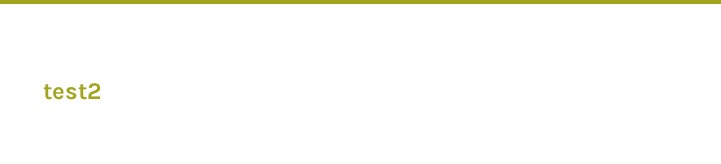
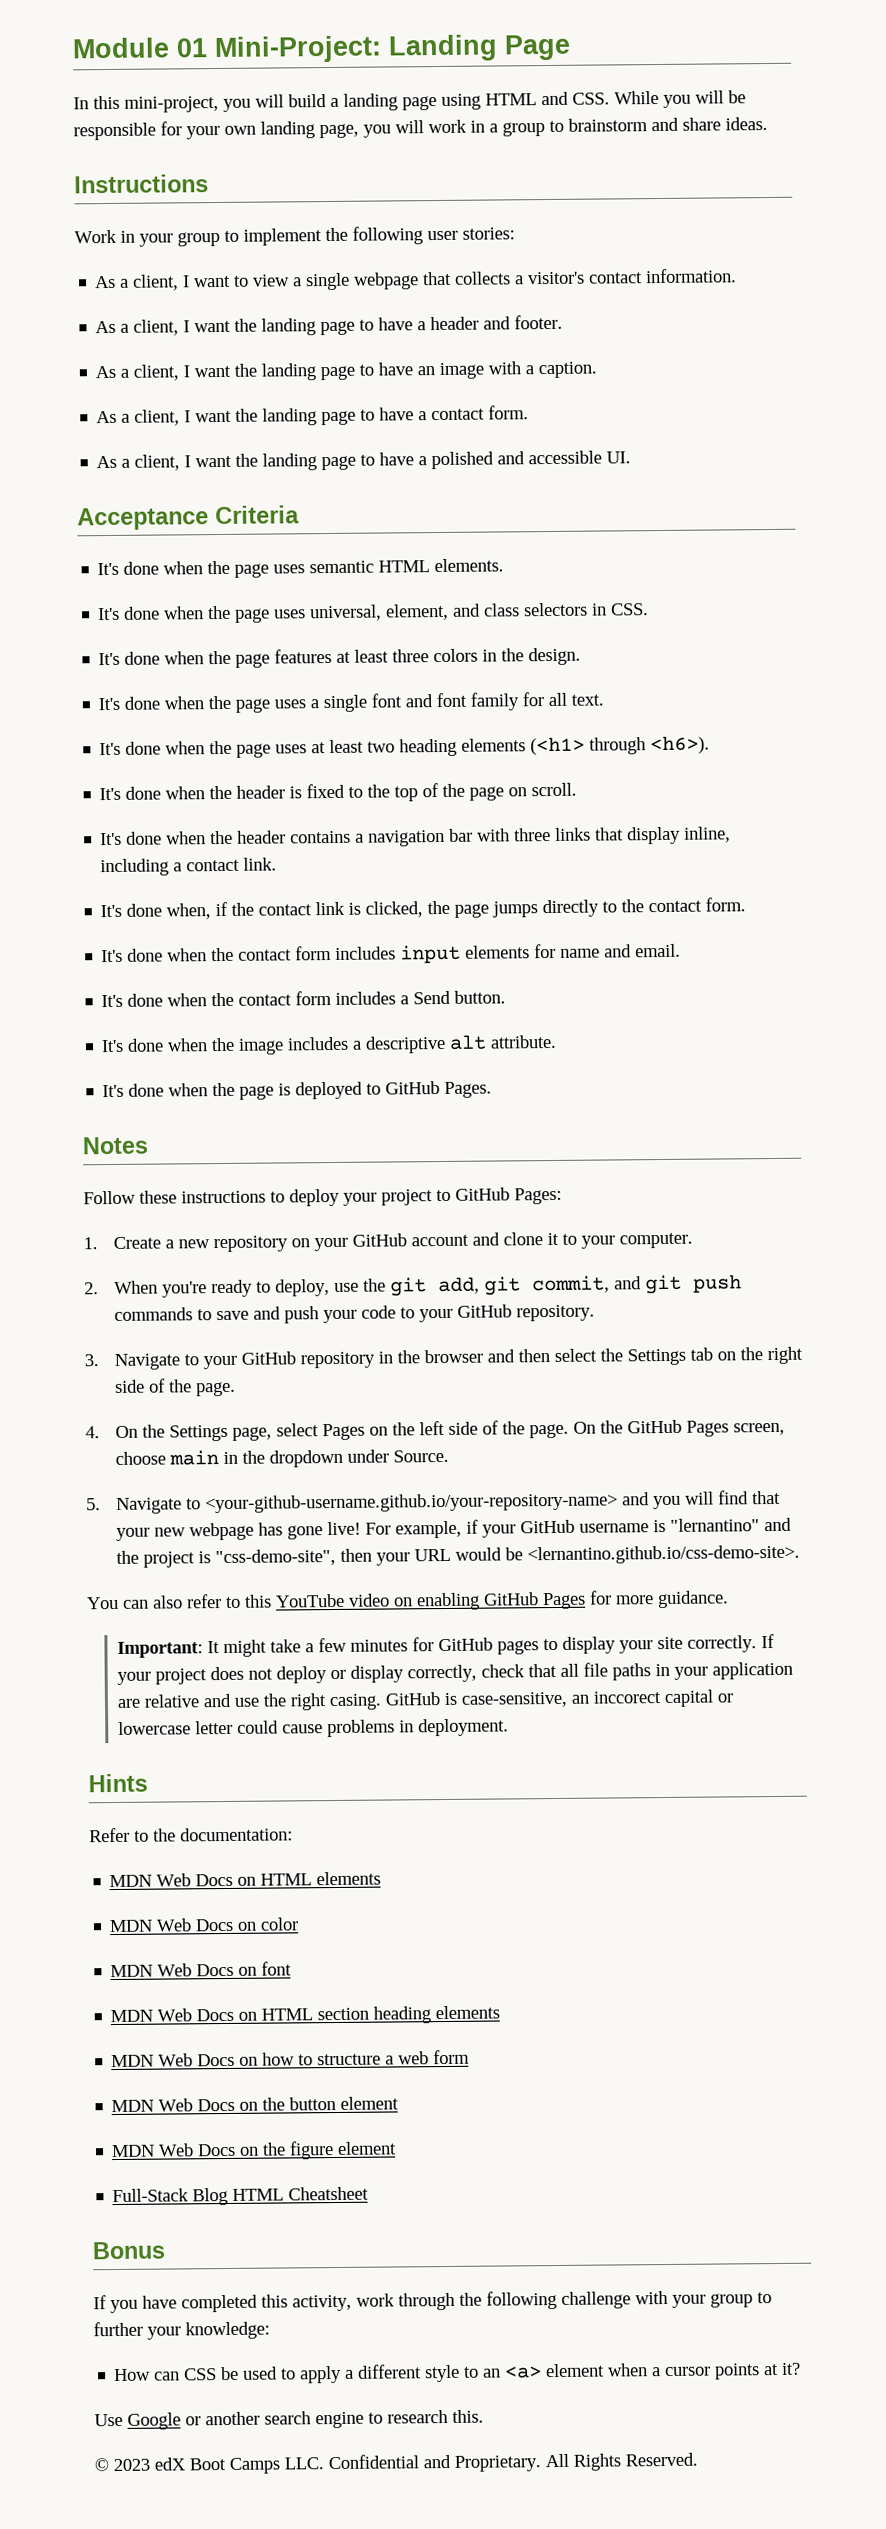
[43,83,102,100] test2 -> [72,34,571,64] [73,90,746,113] [73,117,768,141] [74,174,209,194] [74,226,515,247] [95,268,738,291] [95,314,564,336] [95,361,598,381] [96,405,530,426] [96,450,632,471] [77,505,300,531] [97,558,505,578] [98,602,650,623] [98,647,582,668] [98,692,605,713] [99,735,711,758] [99,782,578,802] [100,826,732,847] [100,857,278,877] [100,897,747,920] [101,943,682,964] [101,990,507,1008] [101,1034,558,1055] [102,1081,493,1100] [82,1136,148,1155] [83,1187,562,1207] [83,1232,694,1253] [84,1274,743,1298] [114,1304,596,1324] [84,1346,804,1370] [115,1378,237,1397] [85,1419,786,1442] [115,1449,450,1468] [86,1490,782,1514] [116,1517,793,1541] [116,1544,801,1568] [87,1590,729,1611] [117,1633,776,1658] [117,1661,794,1685] [117,1689,734,1711] [118,1718,510,1738] [88,1773,148,1793] [89,1827,293,1843] [109,1871,382,1888] [109,1917,300,1933] [110,1961,293,1978] [110,2005,501,2024] [111,2049,471,2068] [111,2096,400,2113] [111,2141,398,2160] [112,2186,370,2206] [92,2241,166,2260] [93,2291,772,2314] [93,2321,270,2340] [114,2362,802,2384] [94,2409,484,2430] [94,2452,698,2474] Module 01 Mini-Project: Landing Page // In this mini-project, you will build a landing page using HTML and CSS. While you will be responsible for your own landing page, you will work in a group to brainstorm and share ideas. // Instructions // Work in your group to implement the following user stories: // As a client, I want to view a single webpage that collects a visitor's contact information. // As a client, I want the landing page to have a header and footer. // As a client, I want the landing page to have an image with a caption. // As a client, I want the landing page to have a contact form. // As a client, I want the landing page to have a polished and accessible UI. // Acceptance Criteria // It's done when the page uses semantic HTML elements. // It's done when the page uses universal, element, and class selectors in CSS. // It's done when the page features at least three colors in the design. // It's done when the page uses a single font and font family for all text. // It's done when the page uses at least two heading elements (<h1> through <h6>). // It's done when the header is fixed to the top of the page on scroll. // It's done when the header contains a navigation bar with three links that display inline, including a contact link. // It's done when, if the contact link is clicked, the page jumps directly to the contact form. // It's done when the contact form includes input elements for name and email. // It's done when the contact form includes a Send button. // It's done when the image includes a descriptive alt attribute. // It's done when the page is deployed to GitHub Pages. // Notes // Follow these instructions to deploy your project to GitHub Pages: // 1. Create a new repository on your GitHub account and clone it to your computer. // 2. When you're ready to deploy, use the git add, git commit, and git push commands to save and push your code to your GitHub repository. // 3. Navigate to your GitHub repository in the browser and then select the Settings tab on the right side of the page. // 4. On the Settings page, select Pages on the left side of the page. On the GitHub Pages screen, choose main in the dropdown under Source. // 5. Navigate to <your-github-username.github.io/your-repository-name> and you will find that your new webpage has gone live! For example, if your GitHub username is "lernantino" and the project is "css-demo-site", then your URL would be <lernantino.github.io/css-demo-site>. // You can also refer to this YouTube video on enabling GitHub Pages for more guidance. // Important: It might take a few minutes for GitHub pages to display your site correctly. If your project does not deploy or display correctly, check that all file paths in your application are relative and use the right casing. GitHub is case-sensitive, an inccorect capital or lowercase letter could cause problems in deployment. // Hints // Refer to the documentation: // MDN Web Docs on HTML elements // MDN Web Docs on color // MDN Web Docs on font // MDN Web Docs on HTML section heading elements // MDN Web Docs on how to structure a web form // MDN Web Docs on the button element // MDN Web Docs on the figure element // Full-Stack Blog HTML Cheatsheet // Bonus // If you have completed this activity, work through the following challenge with your group to further your knowledge: // How can CSS be used to apply a different style to an <a> element when a cursor points at it? // Use Google or another search engine to research this. // © 2023 edX Boot Camps LLC. Confidential and Proprietary. All Rights Reserved.

